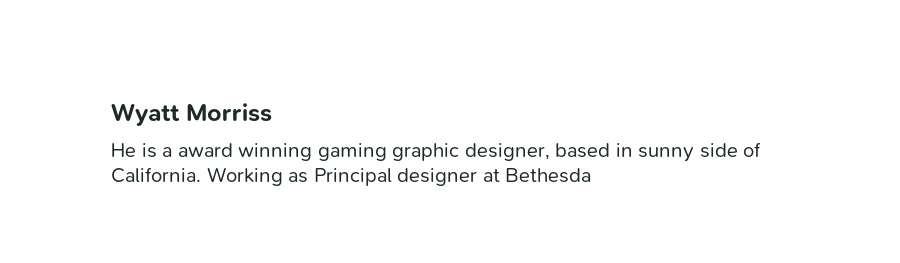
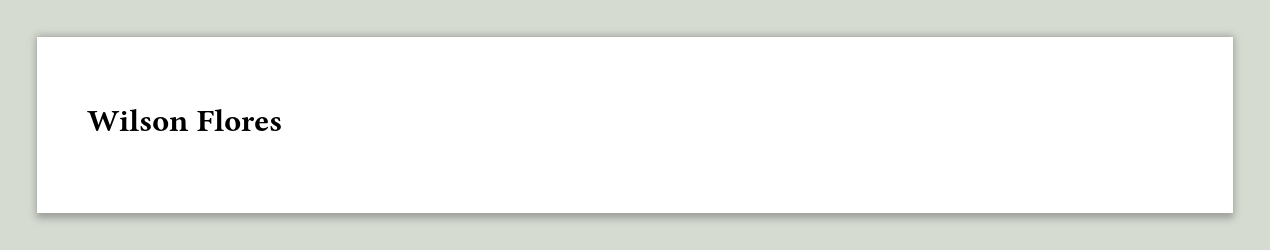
[111,103,272,126] [111,142,762,162] [111,167,592,186] Wyatt Morriss // He is a award winning gaming graphic designer, based in sunny side of California. Working as Principal designer at Bethesda -> [87,109,282,131] Wilson Flores

